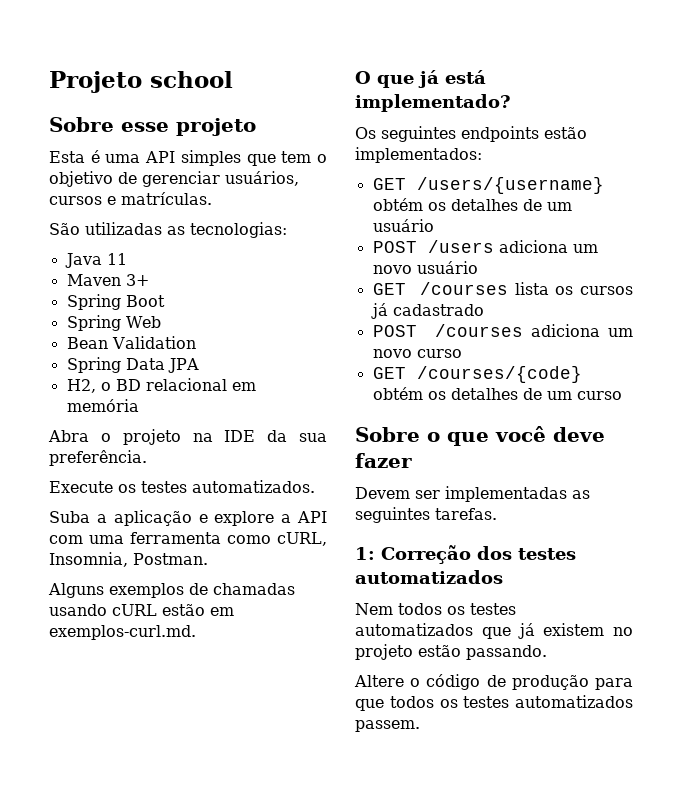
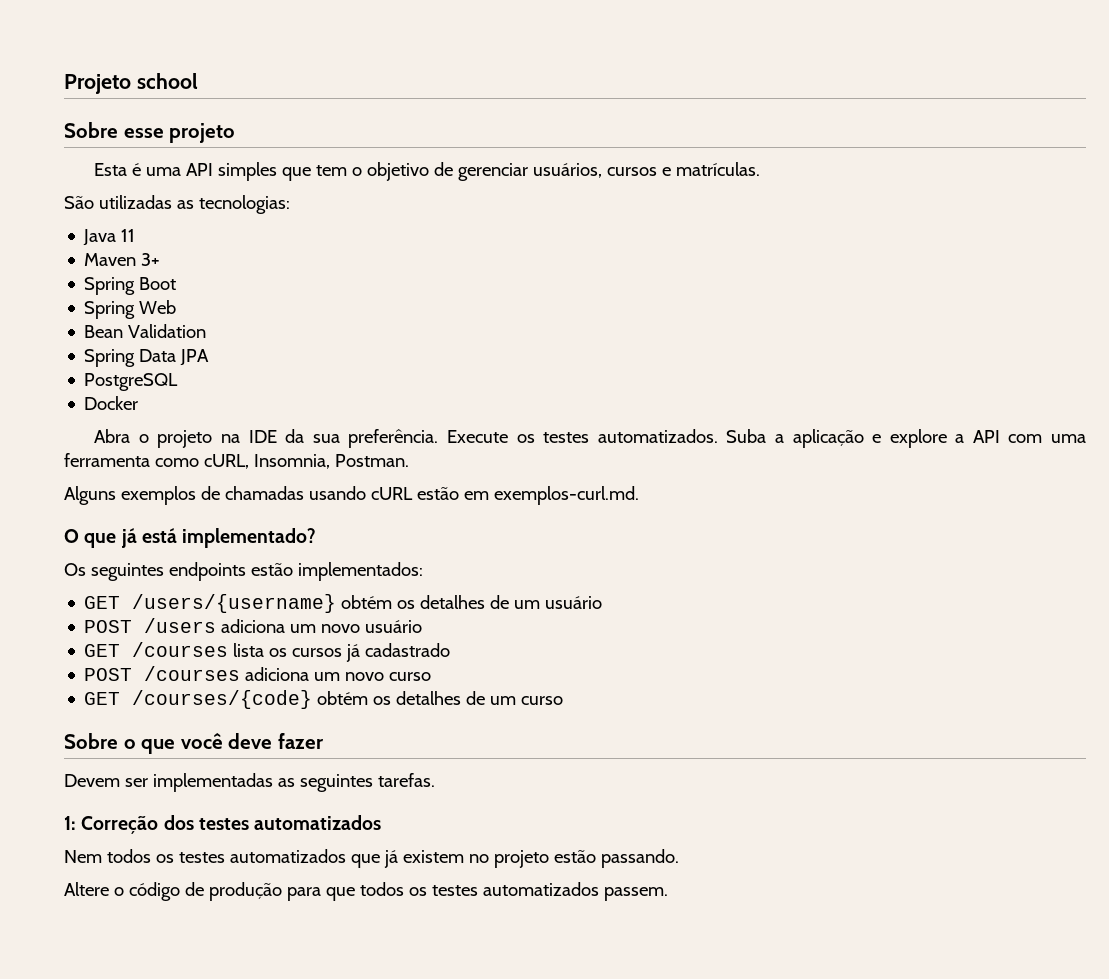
[66,378,256,393] [66,399,139,412] H2, o BD relacional em memória -> [84,373,179,391] [84,396,139,410] PostgreSQL // Docker
(147, 458) // -> (439, 438) none
(315, 486) // -> (718, 436) none

